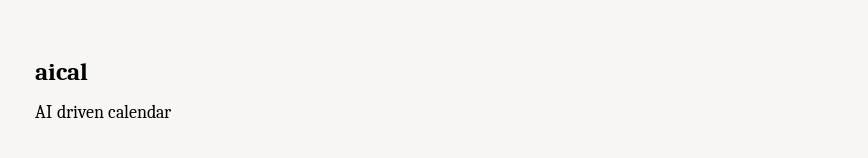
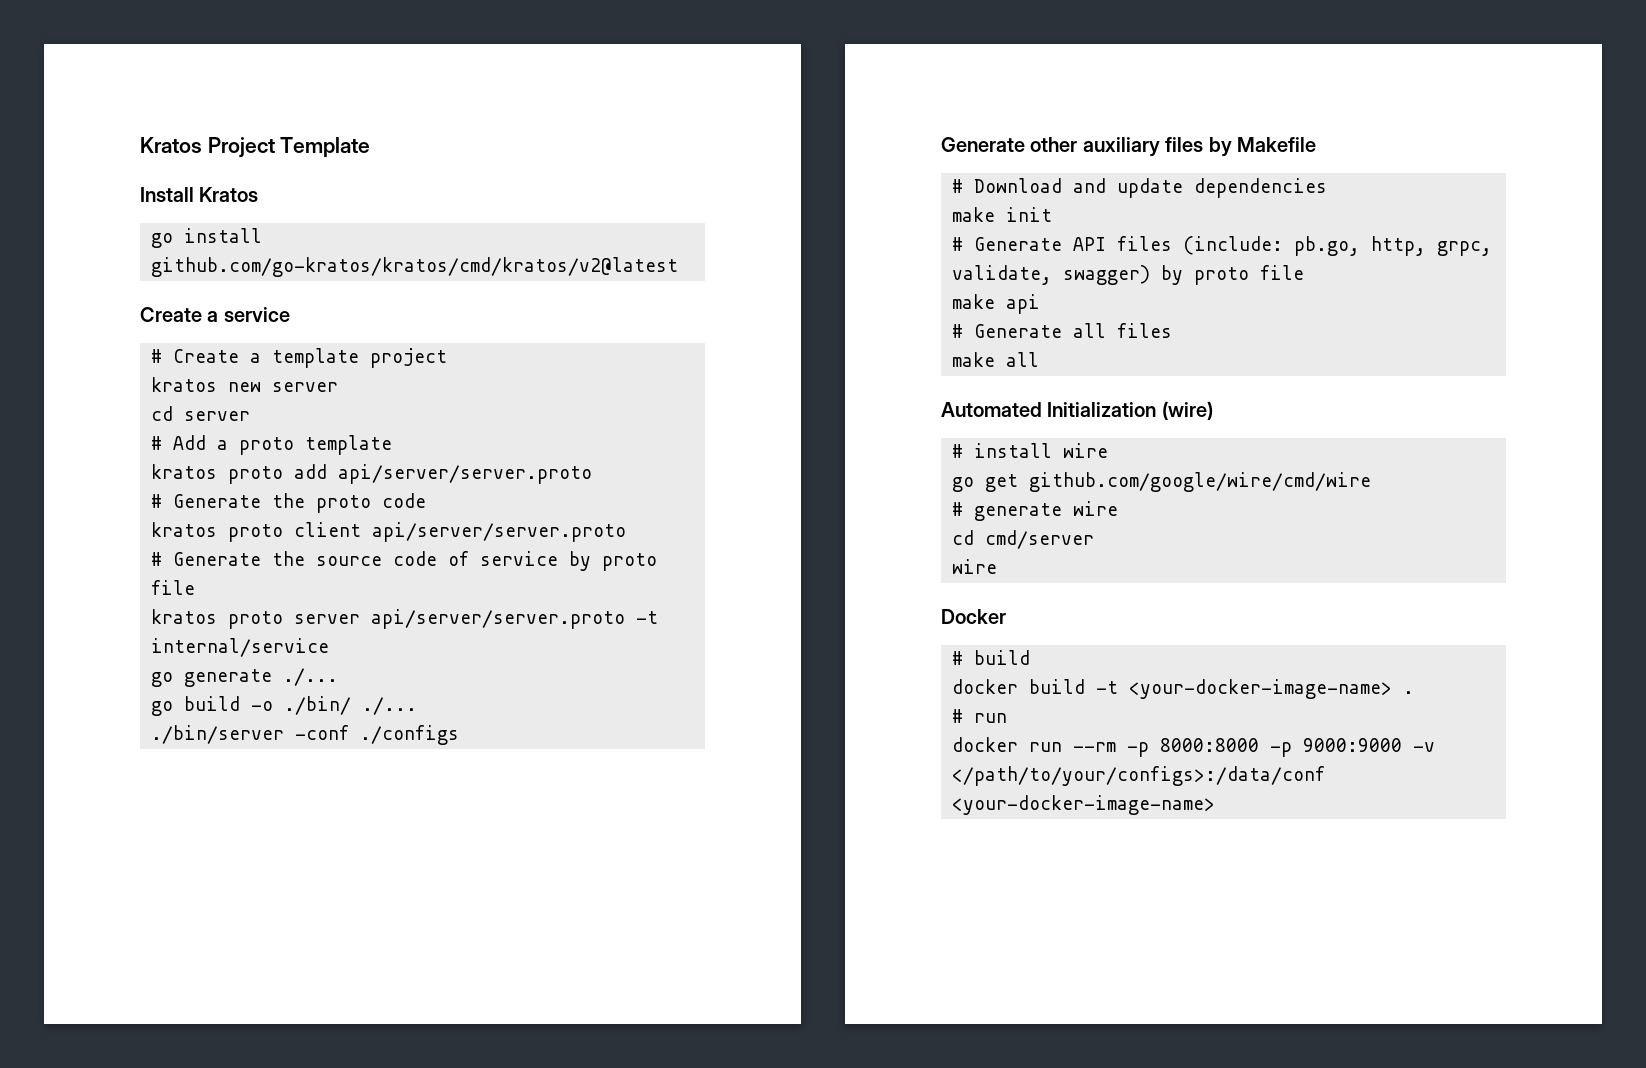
[35,63,88,80] [35,104,173,118] aical // AI driven calendar -> [140,137,371,158] [140,187,259,202] [151,228,263,248] [151,257,679,277] [140,307,290,322] [151,348,448,368] [151,377,339,392] [151,406,251,421] [151,435,393,455] [151,464,593,484] [151,493,427,513] [151,522,627,542] [151,551,658,571] [151,580,196,595] [151,609,659,629] [151,638,330,657] [151,668,339,687] [151,696,418,716] [151,725,460,745] [941,137,1316,157] [952,178,1328,198] [952,207,1053,222] [952,236,1493,256] [952,265,1305,285] [952,294,1041,314] [952,323,1173,338] [952,352,1040,367] [941,401,1213,420] [952,443,1109,458] [952,472,1372,492] [952,501,1119,521] [952,530,1095,549] [952,559,998,574] [941,609,1006,624] [952,650,1031,665] [952,679,1415,699] [952,709,1008,723] [952,737,1436,757] [952,766,1326,786] [952,795,1216,815] Kratos Project Template // Install Kratos // go install github.com/go-kratos/kratos/cmd/kratos/v2@latest // Create a service // # Create a template project // kratos new server // cd server // # Add a proto template // kratos proto add api/server/server.proto // # Generate the proto code // kratos proto client api/server/server.proto // # Generate the source code of service by proto file // kratos proto server api/server/server.proto -t internal/service // go generate ./... // go build -o ./bin/ ./... // ./bin/server -conf ./configs // Generate other auxiliary files by Makefile // # Download and update dependencies // make init // # Generate API files (include: pb.go, http, grpc, validate, swagger) by proto file // make api // # Generate all files // make all // Automated Initialization (wire) // # install wire // go get github.com/google/wire/cmd/wire // # generate wire // cd cmd/server // wire // Docker // # build // docker build -t <your-docker-image-name> . // # run // docker run --rm -p 8000:8000 -p 9000:9000 -v </path/to/your/configs>:/data/conf <your-docker-image-name>

